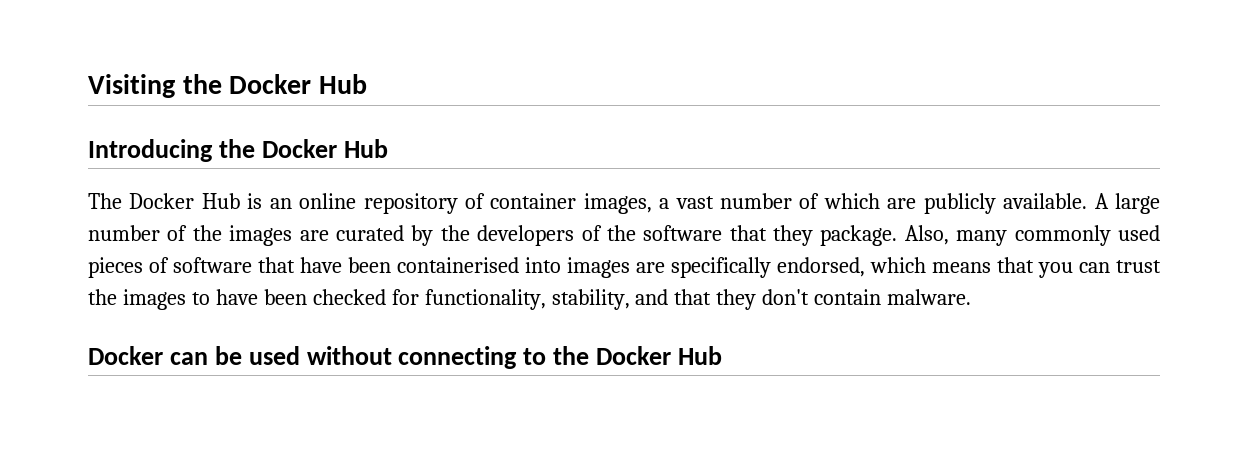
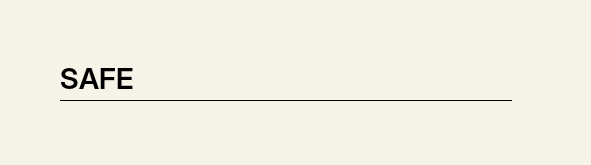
[88,74,367,98] [88,139,388,162] [88,193,1161,214] [88,225,1161,246] [88,257,1161,278] [88,289,972,310] [88,346,722,369] Visiting the Docker Hub // Introducing the Docker Hub // The Docker Hub is an online repository of container images, a vast number of which are publicly available. A large number of the images are curated by the developers of the software that they package. Also, many commonly used pieces of software that have been containerised into images are specifically endorsed, which means that you can trust the images to have been checked for functionality, stability, and that they don't contain malware. // Docker can be used without connecting to the Docker Hub -> [60,68,133,89] SAFE

